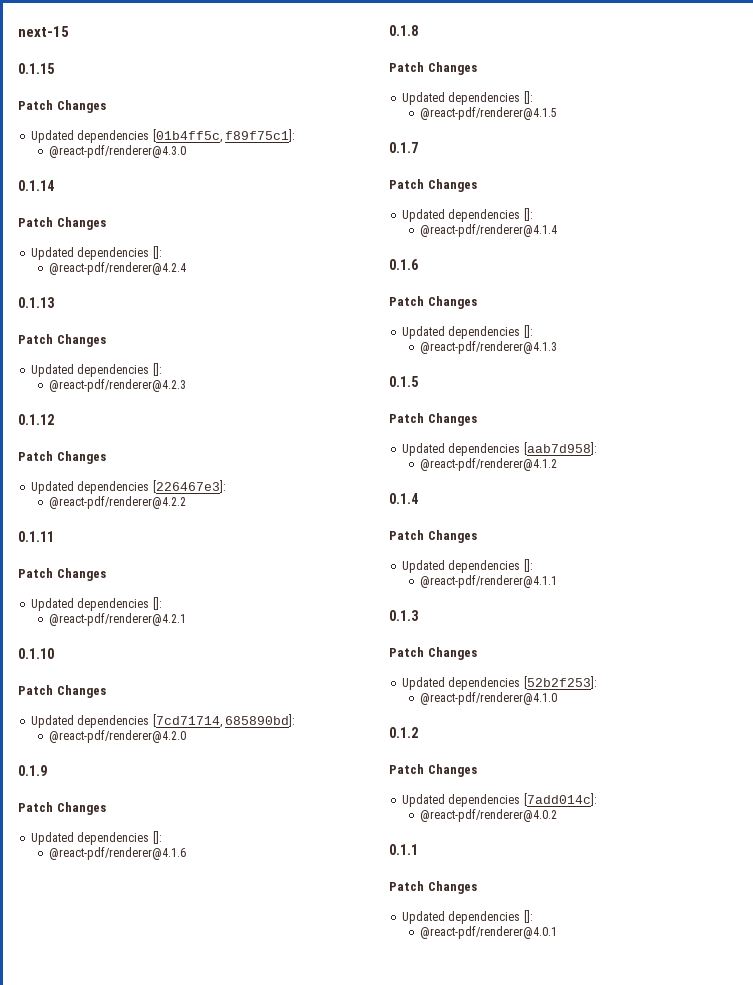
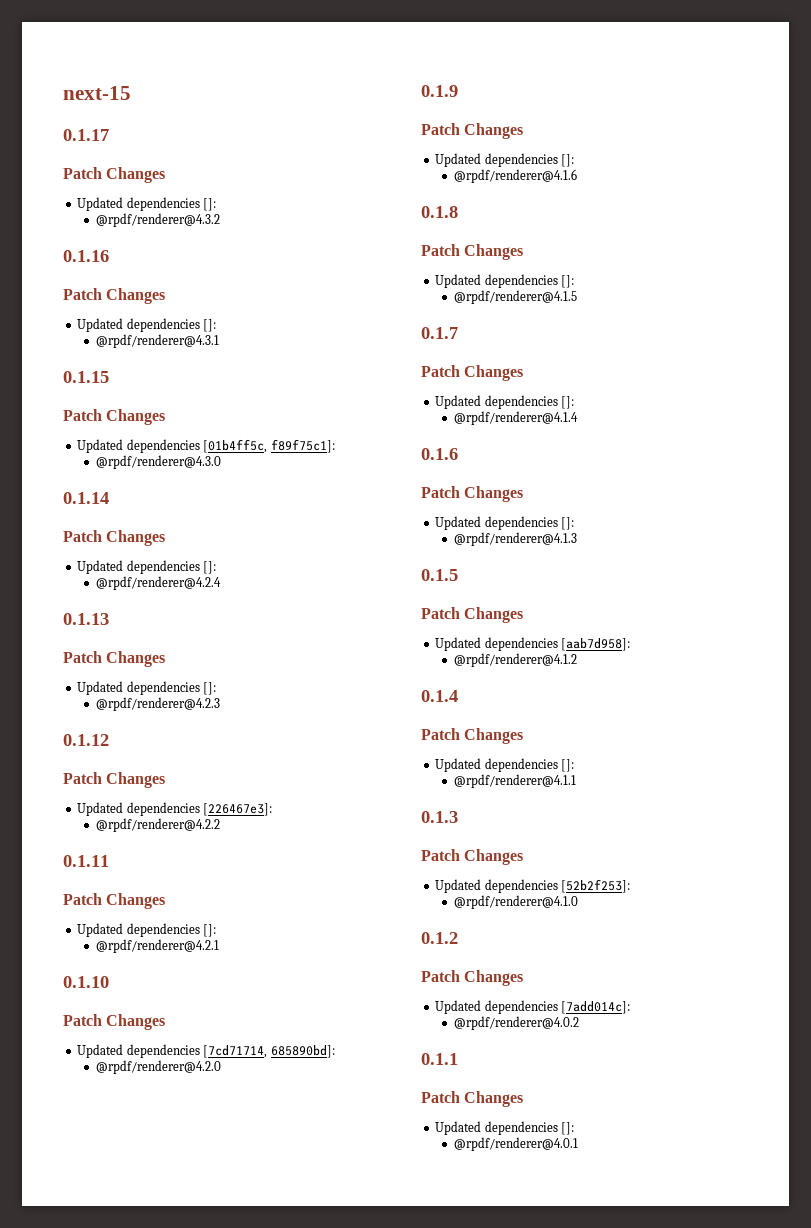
(69, 31) none -> [63,129,109,141] [63,167,166,183] [77,197,217,211] [95,213,220,227] [63,250,109,262] [63,288,166,304] [77,318,217,332] [95,334,219,348] // 0.1.17 // Patch Changes // Updated dependencies []: // @rpdf/renderer@4.3.2 // 0.1.16 // Patch Changes // Updated dependencies []: // @rpdf/renderer@4.3.1
[48,145,186,158] @react-pdf/renderer@4.3.0 -> [95,455,221,469] @rpdf/renderer@4.3.0
[48,262,186,275] @react-pdf/renderer@4.2.4 -> [95,576,221,590] @rpdf/renderer@4.2.4
[48,379,186,392] @react-pdf/renderer@4.2.3 -> [95,697,220,711] @rpdf/renderer@4.2.3
[48,496,186,509] @react-pdf/renderer@4.2.2 -> [95,818,220,832] @rpdf/renderer@4.2.2
[48,613,186,626] @react-pdf/renderer@4.2.1 -> [95,939,219,953] @rpdf/renderer@4.2.1
[48,730,186,743] @react-pdf/renderer@4.2.0 -> [95,1060,221,1074] @rpdf/renderer@4.2.0
[48,847,186,860] @react-pdf/renderer@4.1.6 -> [453,169,577,183] @rpdf/renderer@4.1.6
[419,107,557,120] @react-pdf/renderer@4.1.5 -> [453,290,577,304] @rpdf/renderer@4.1.5
[419,224,557,237] @react-pdf/renderer@4.1.4 -> [453,411,578,425] @rpdf/renderer@4.1.4
[419,341,557,354] @react-pdf/renderer@4.1.3 -> [453,532,577,546] @rpdf/renderer@4.1.3
[419,458,557,471] @react-pdf/renderer@4.1.2 -> [453,653,577,667] @rpdf/renderer@4.1.2
[419,575,557,588] @react-pdf/renderer@4.1.1 -> [453,774,576,788] @rpdf/renderer@4.1.1
[419,692,557,705] @react-pdf/renderer@4.1.0 -> [453,895,578,909] @rpdf/renderer@4.1.0
[419,809,557,822] @react-pdf/renderer@4.0.2 -> [453,1016,579,1030] @rpdf/renderer@4.0.2
[419,926,557,939] @react-pdf/renderer@4.0.1 -> [453,1137,578,1151] @rpdf/renderer@4.0.1

